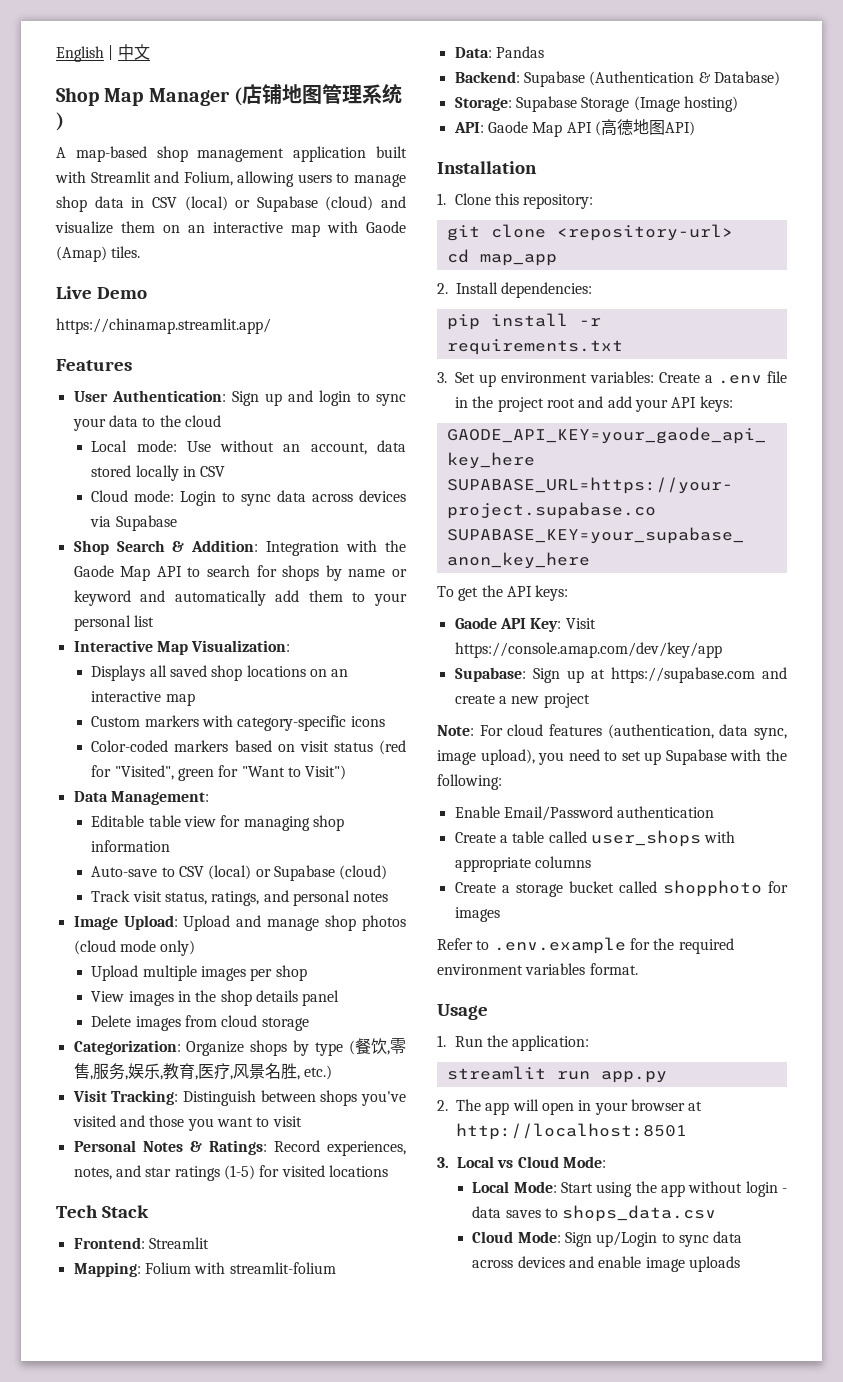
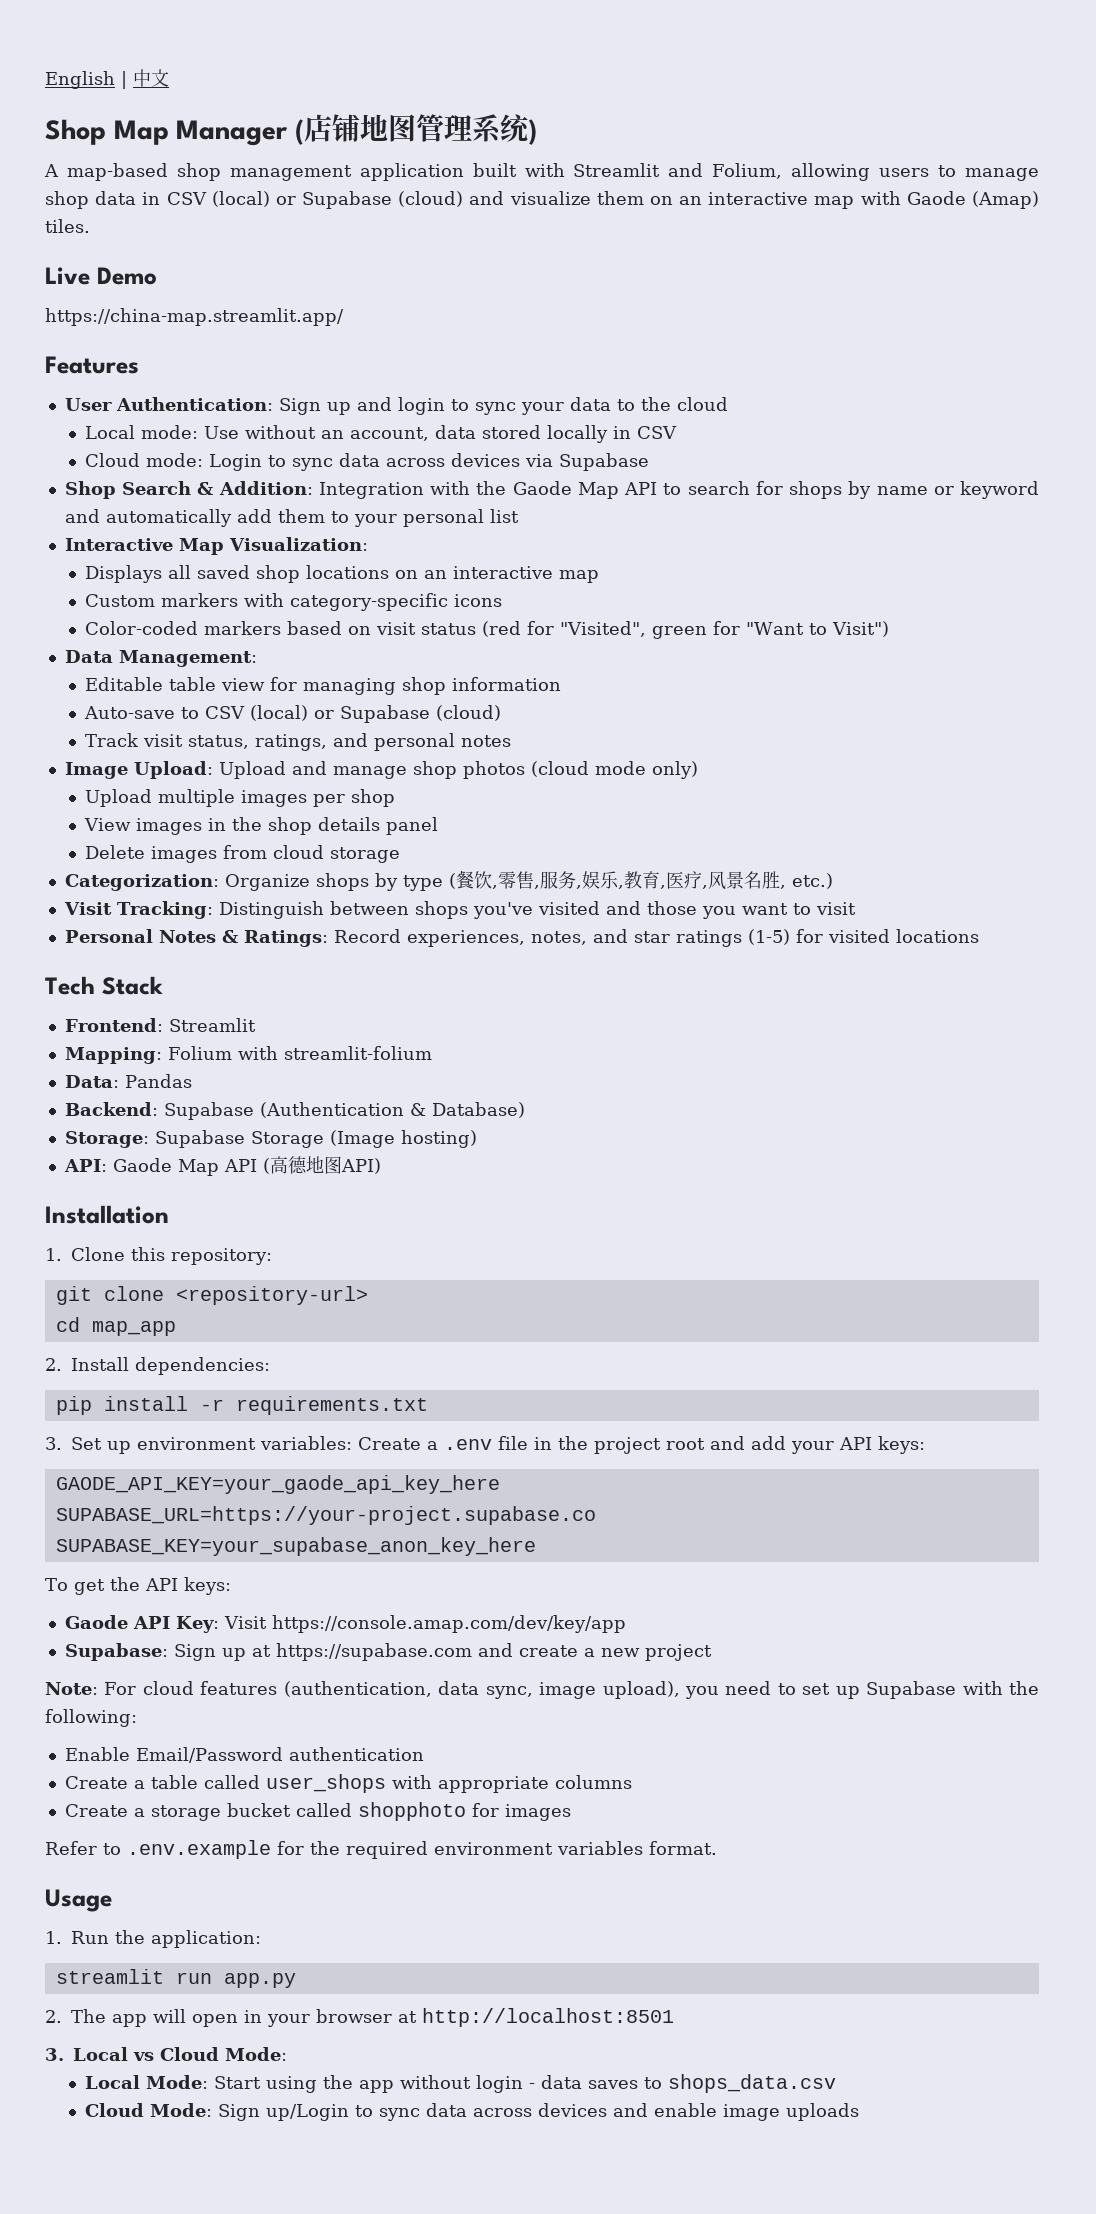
[56,318,271,334] https://chinamap.streamlit.app/ -> [45,308,344,326] https://china-map.streamlit.app/

